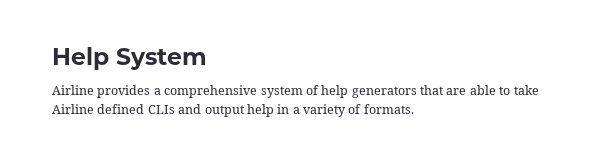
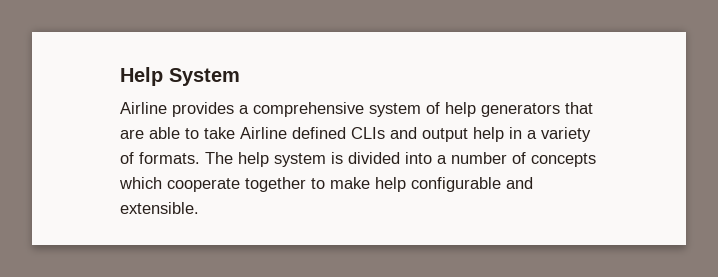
(414, 109) none -> [205,152,596,167] [119,177,533,192] [120,202,199,214] The help system is divided into a number of concepts which cooperate together to make help configurable and extensible.

